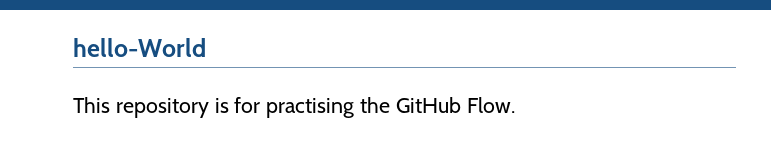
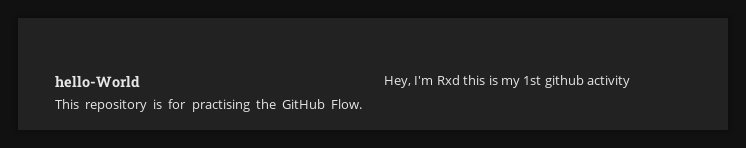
(515, 105) none -> [384,75,630,88] Hey, I'm Rxd this is my 1st github activity

